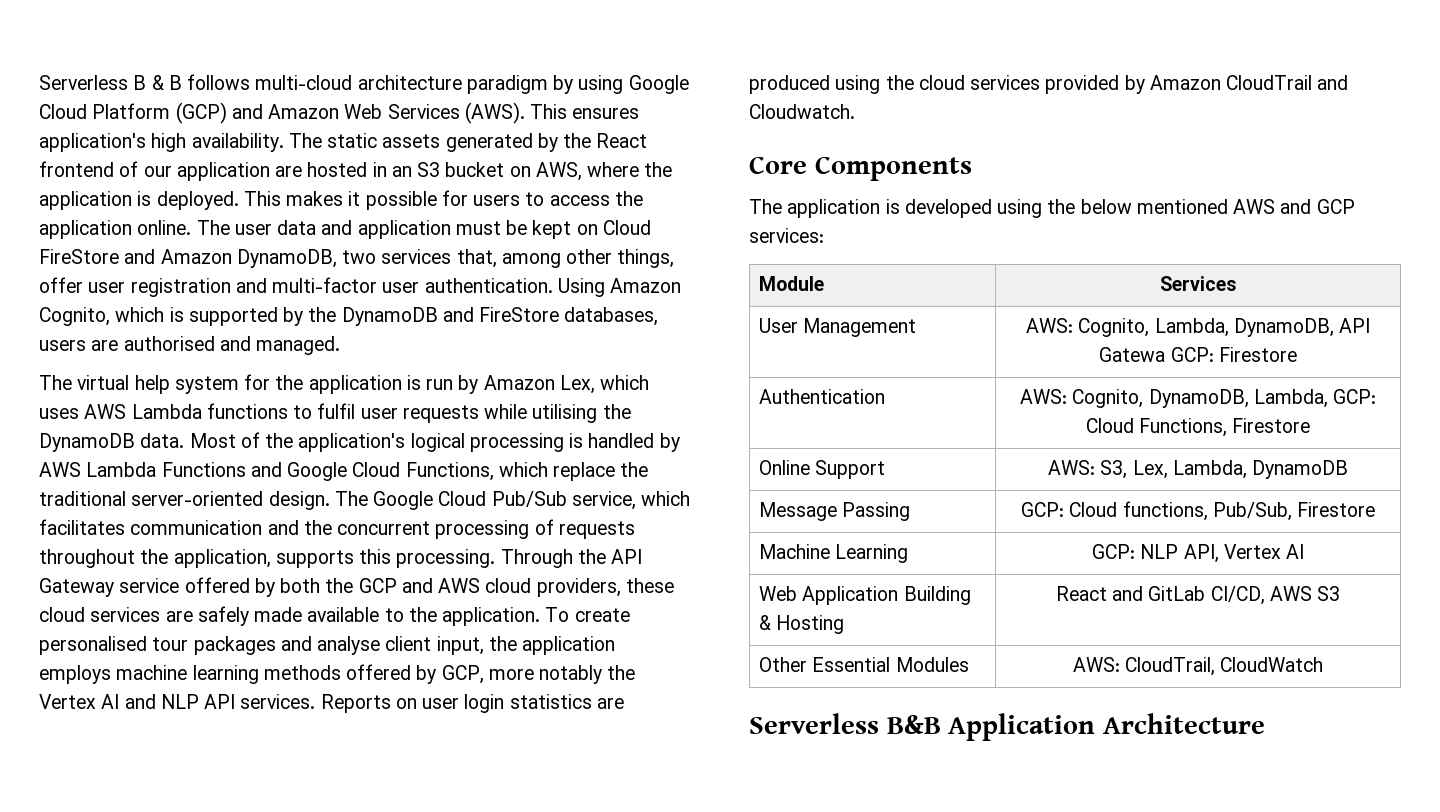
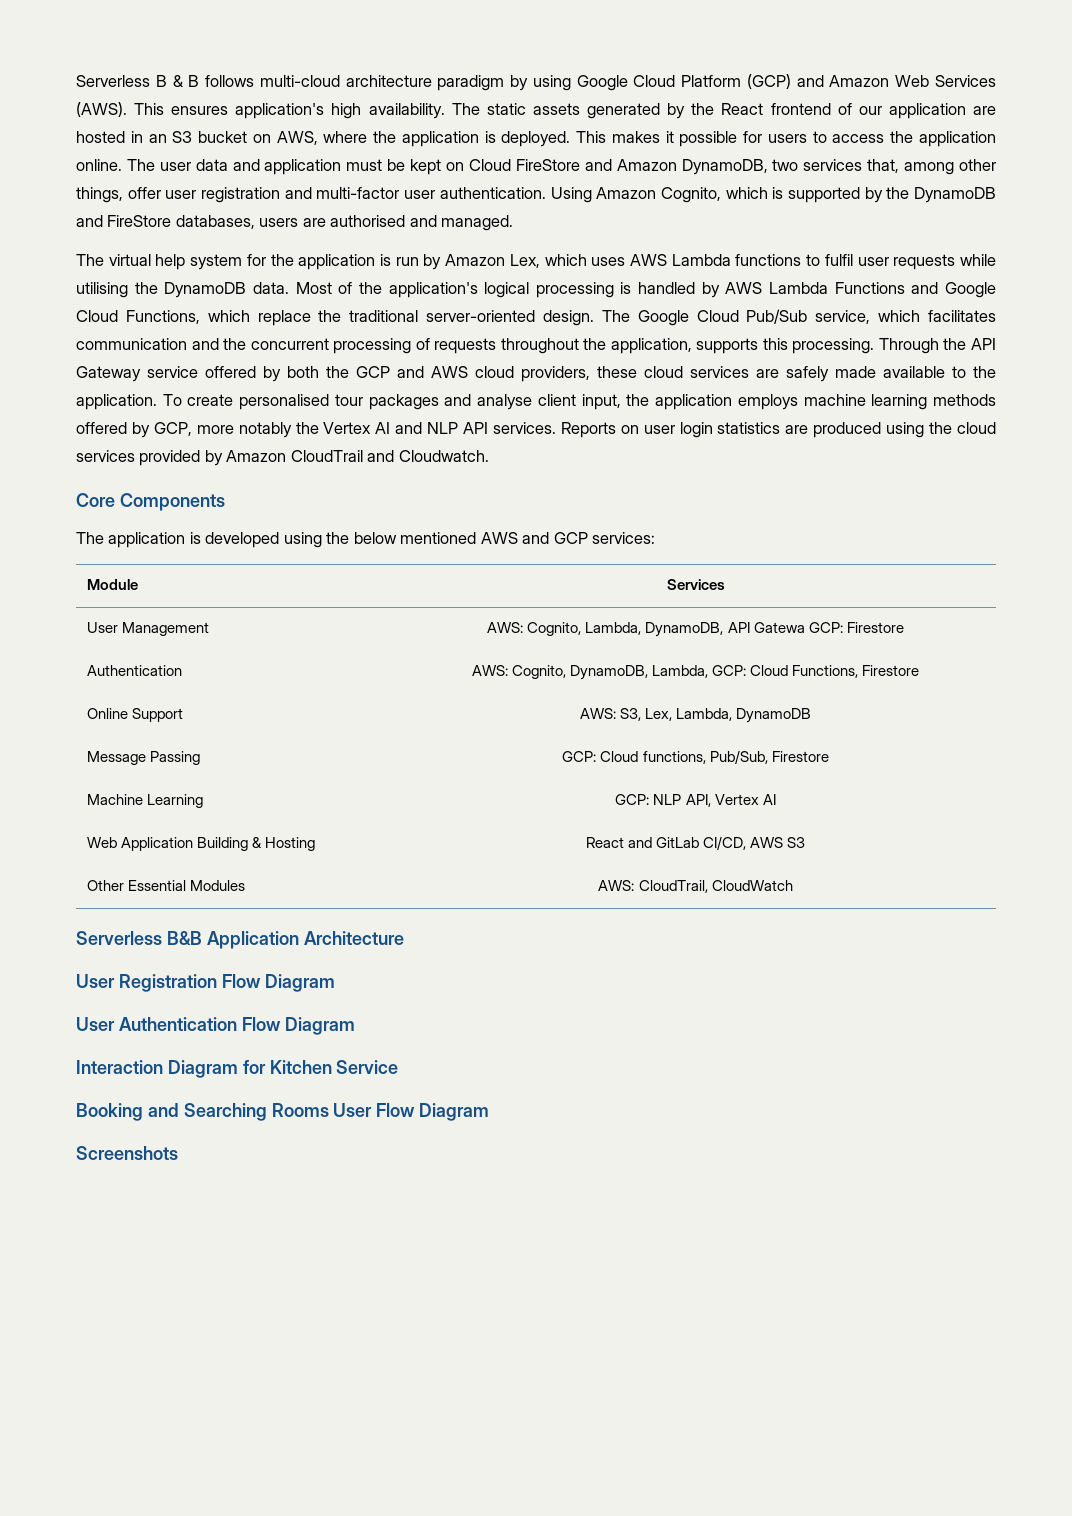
(1265, 723) none -> [76,974,335,992] [76,1017,355,1035] [76,1060,399,1078] [76,1103,490,1121] [76,1146,178,1160] // User Registration Flow Diagram // User Authentication Flow Diagram // Interaction Diagram for Kitchen Service // Booking and Searching Rooms User Flow Diagram // Screenshots

